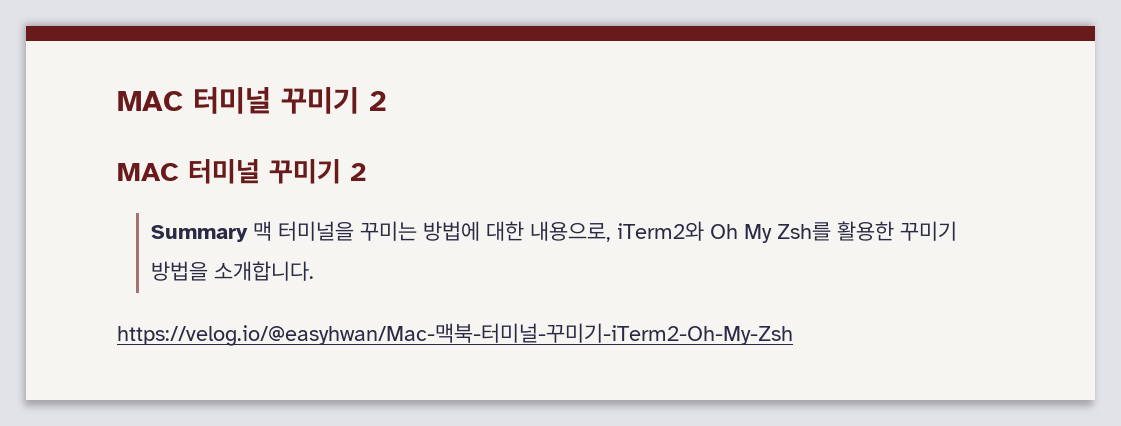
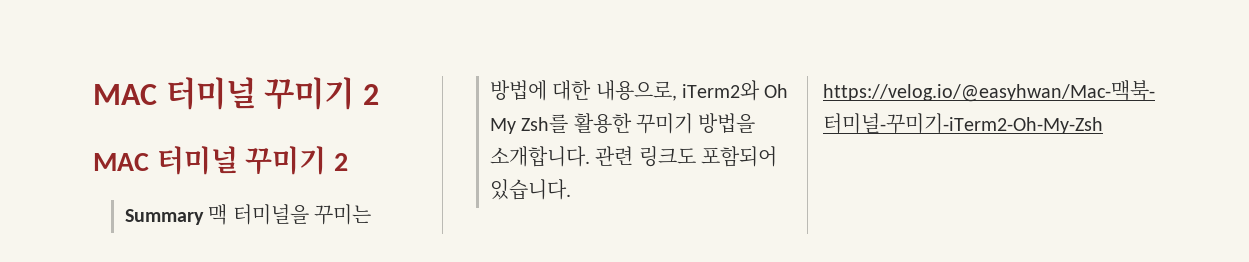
(315, 271) none -> [595,146,778,167] [489,179,571,200] 관련 링크도 포함되어 있습니다.

